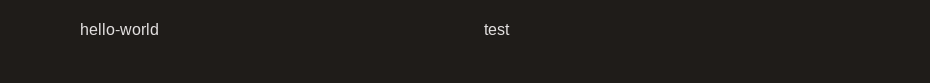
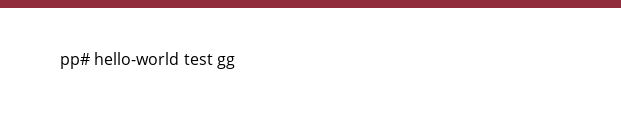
(80, 29) none -> [60,53,90,69] pp#
[484,24,510,35] // test -> [183,54,235,69] test gg

